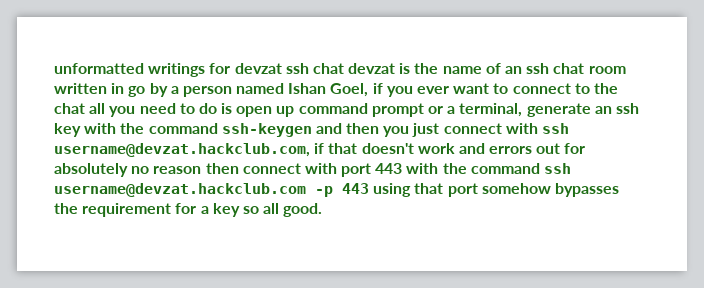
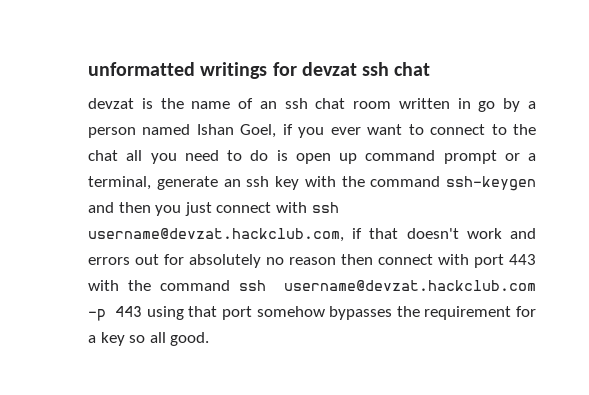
(344, 68) none -> (431, 69) //

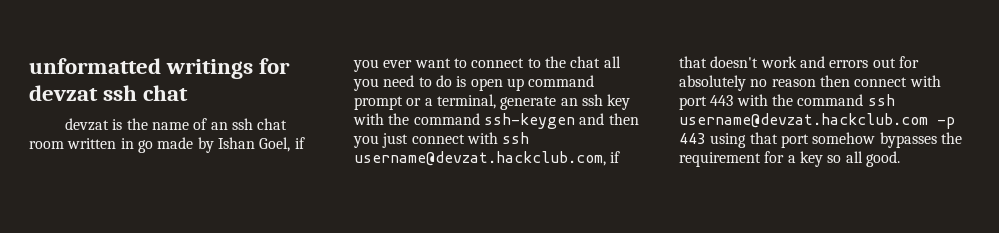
[503,98,536,112] [88,124,191,138] by a person named -> [157,137,214,153] made by

